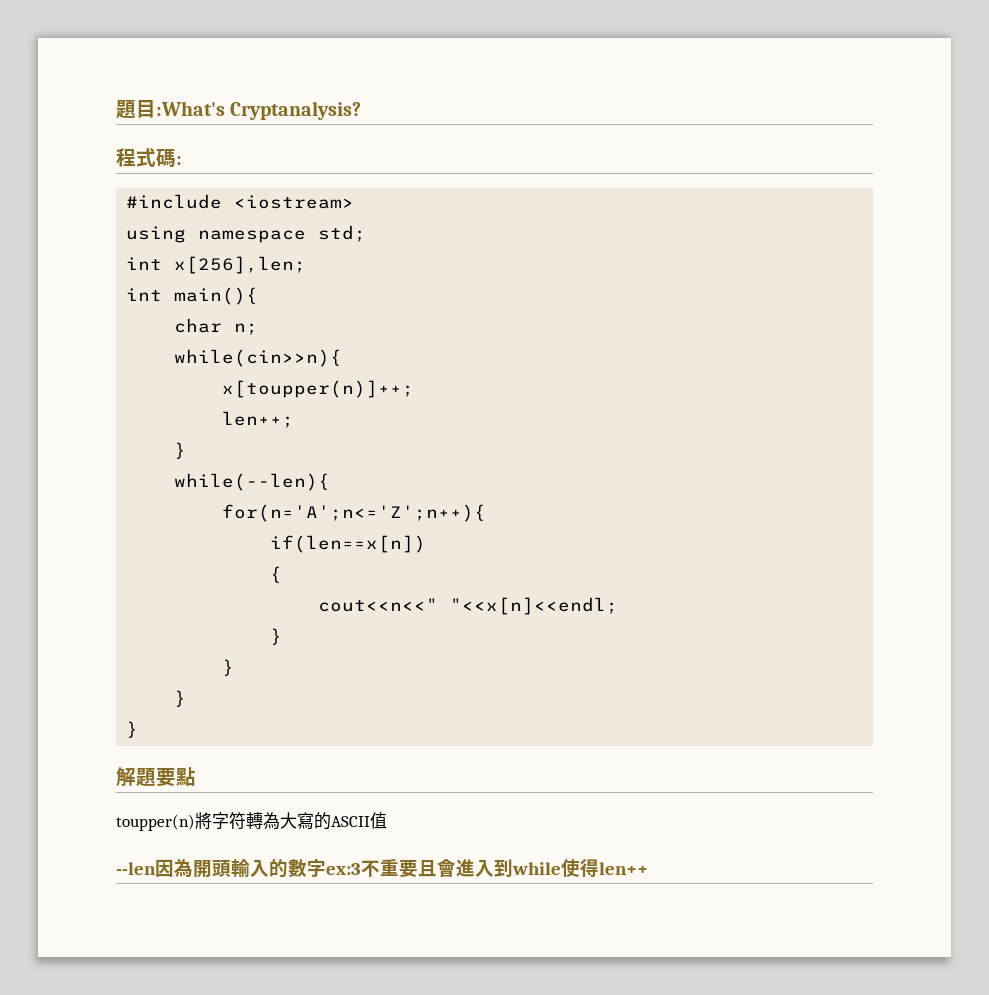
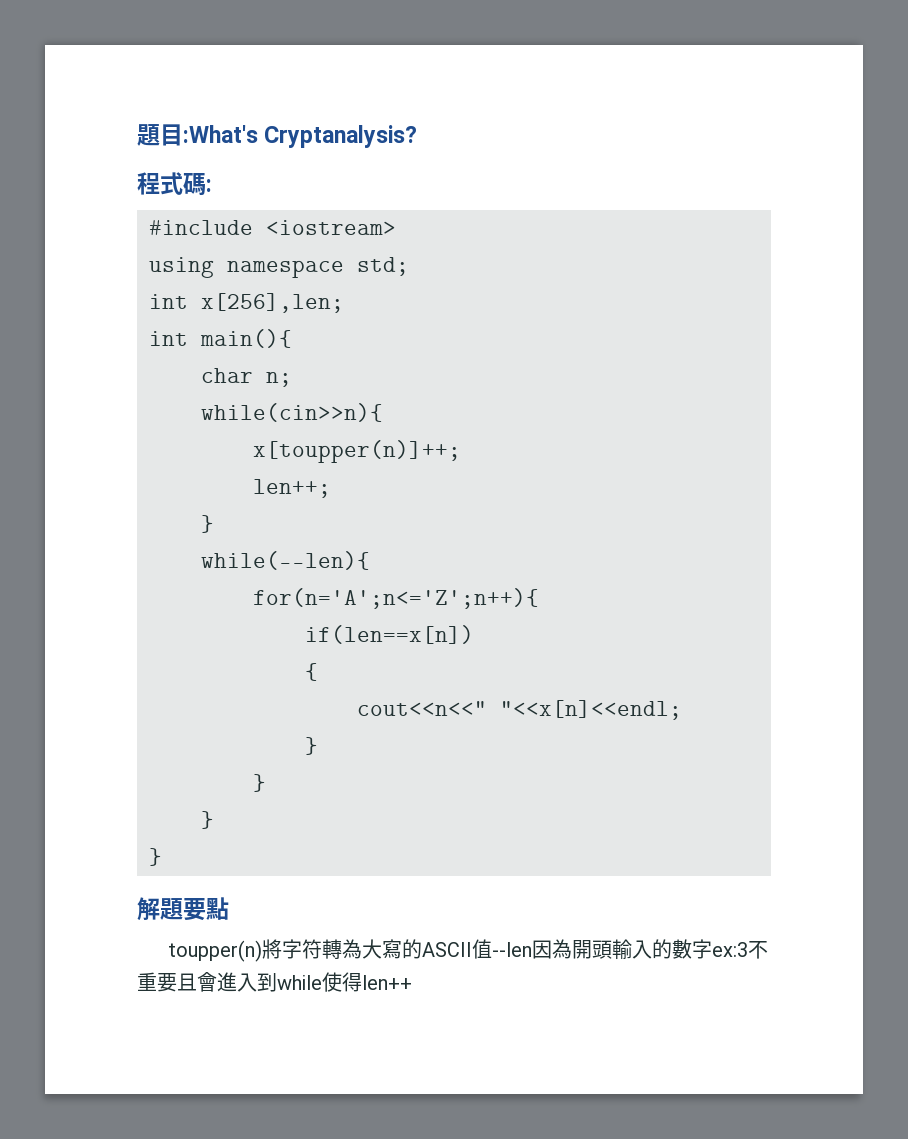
(387, 820) // -> (493, 949) none

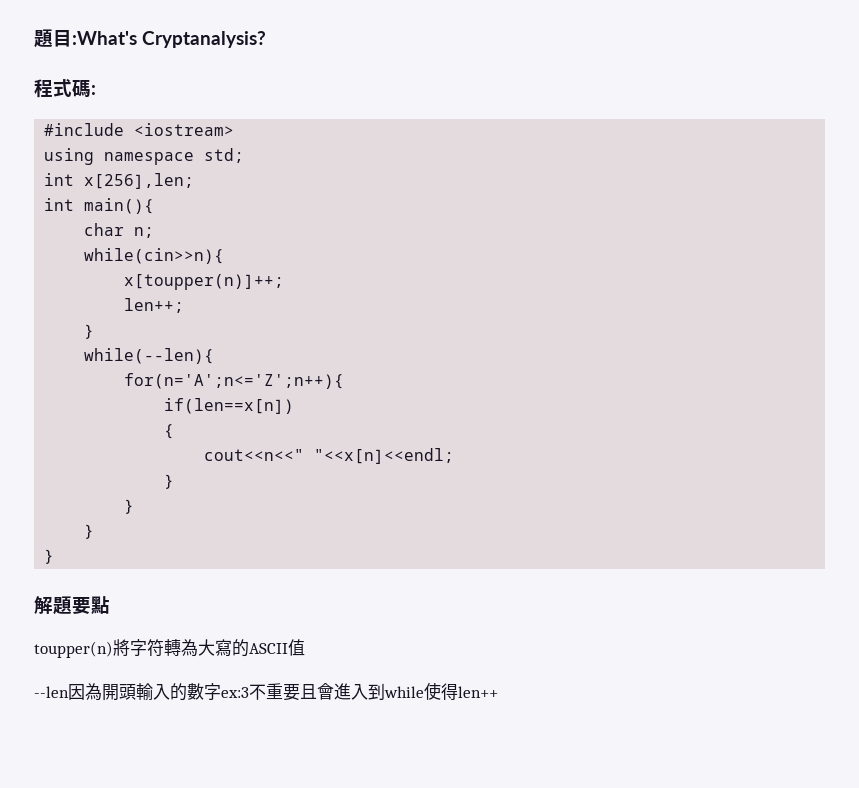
(493, 949) none -> (305, 647) //

